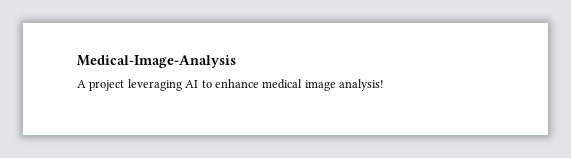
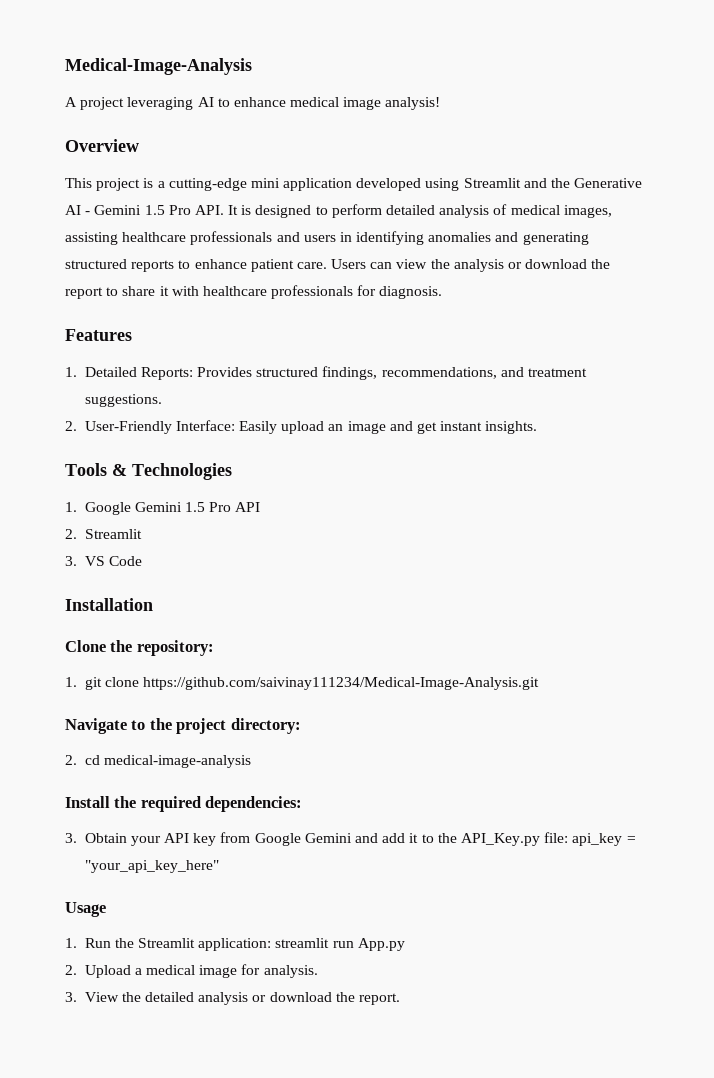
(384, 85) none -> [65,139,139,152] [65,178,643,191] [65,204,612,218] [65,231,589,245] [65,259,611,272] [65,285,443,299] [65,329,132,341] [65,366,588,380] [84,394,162,407] [65,420,538,434] [65,463,232,480] [65,502,261,515] [65,529,142,539] [65,556,142,566] [65,598,153,611] [65,640,214,656] [65,677,540,690] [65,718,301,734] [65,755,251,768] [65,796,303,812] [65,832,636,846] [84,860,219,873] [65,902,106,917] [65,938,405,951] [65,964,318,978] [65,992,401,1005] // Overview // This project is a cutting-edge mini application developed using Streamlit and the Generative AI - Gemini 1.5 Pro API. It is designed to perform detailed analysis of medical images, assisting healthcare professionals and users in identifying anomalies and generating structured reports to enhance patient care. Users can view the analysis or download the report to share it with healthcare professionals for diagnosis. // Features // 1. Detailed Reports: Provides structured findings, recommendations, and treatment suggestions. // 2. User-Friendly Interface: Easily upload an image and get instant insights. // Tools & Technologies // 1. Google Gemini 1.5 Pro API // 2. Streamlit // 3. VS Code // Installation // Clone the repository: // 1. git clone https://github.com/saivinay111234/Medical-Image-Analysis.git // Navigate to the project directory: // 2. cd medical-image-analysis // Install the required dependencies: // 3. Obtain your API key from Google Gemini and add it to the API_Key.py file: api_key = "your_api_key_here" // Usage // 1. Run the Streamlit application: streamlit run App.py // 2. Upload a medical image for analysis. // 3. View the detailed analysis or download the report.

